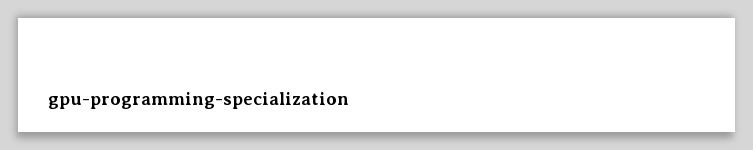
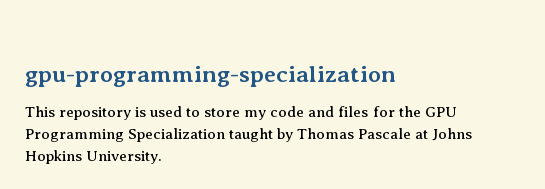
(349, 100) none -> [25,106,457,120] [25,128,473,142] [25,150,163,164] // This repository is used to store my code and files for the GPU Programming Specialization taught by Thomas Pascale at Johns Hopkins University.

